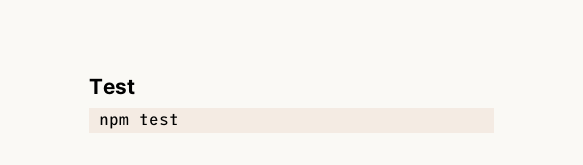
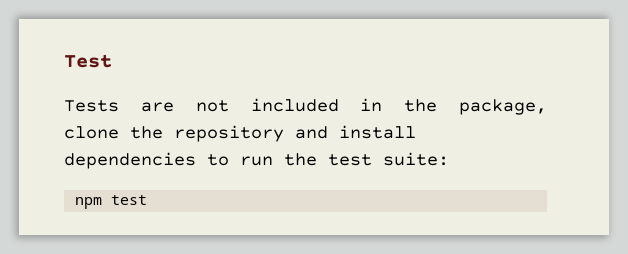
(135, 86) none -> [64,98,547,115] [64,125,416,142] [64,152,449,169] // Tests are not included in the package, clone the repository and install dependencies to run the test suite:

